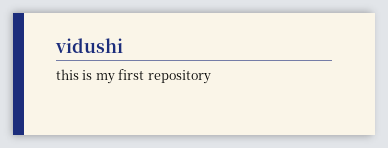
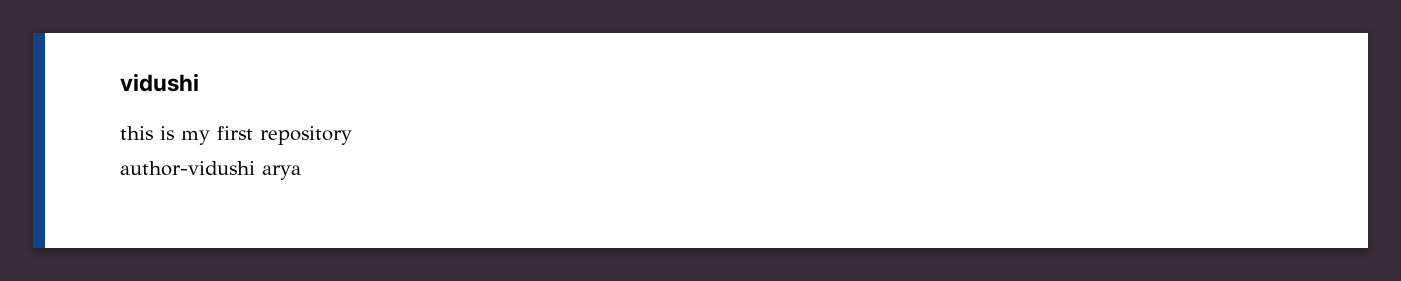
(211, 77) none -> [120,161,301,180] // author-vidushi arya

